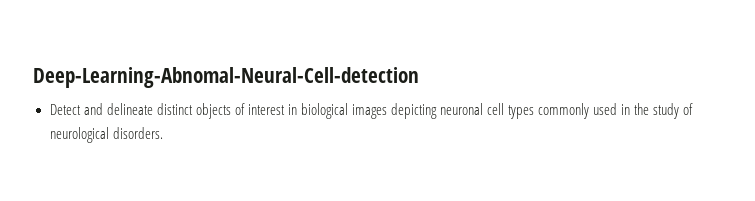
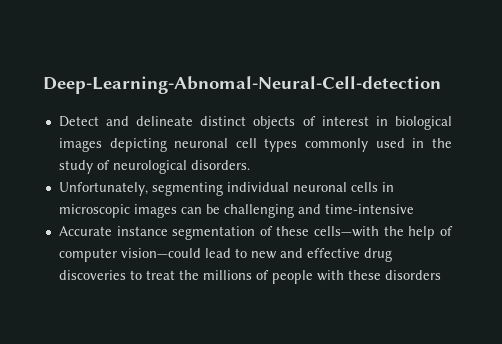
(163, 133) none -> [58,182,394,196] [58,204,414,218] [58,226,454,240] [58,248,392,262] [58,270,441,284] // Unfortunately, segmenting individual neuronal cells in microscopic images can be challenging and time-intensive // Accurate instance segmentation of these cells—with the help of computer vision—could lead to new and effective drug discoveries to treat the millions of people with these disorders

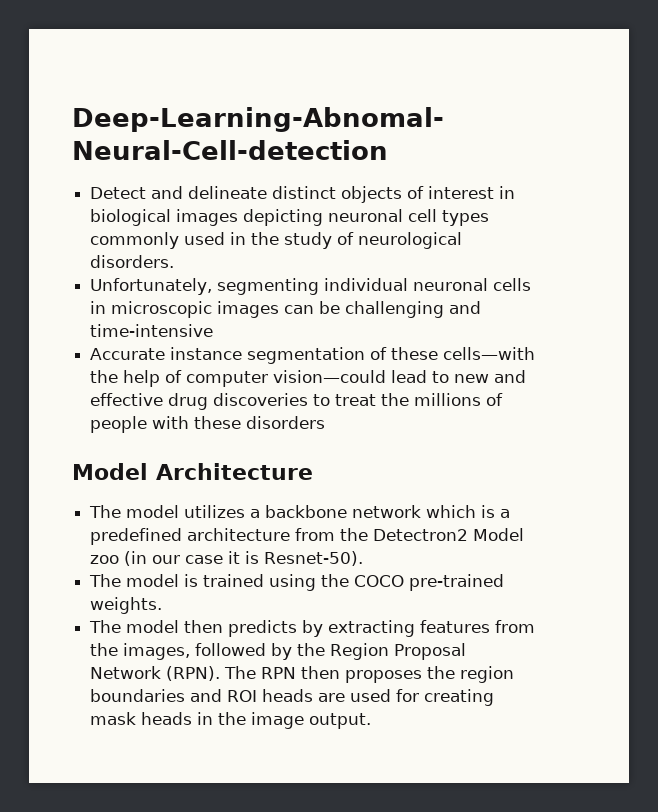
(441, 275) none -> [72,463,313,480] [89,505,511,518] [90,528,525,545] [90,551,364,566] [89,574,505,591] [90,597,163,614] [89,620,536,637] [90,643,467,660] [90,666,515,683] [90,689,495,706] [90,712,372,729] // Model Architecture // The model utilizes a backbone network which is a predefined architecture from the Detectron2 Model zoo (in our case it is Resnet-50). // The model is trained using the COCO pre-trained weights. // The model then predicts by extracting features from the images, followed by the Region Proposal Network (RPN). The RPN then proposes the region boundaries and ROI heads are used for creating mask heads in the image output.

